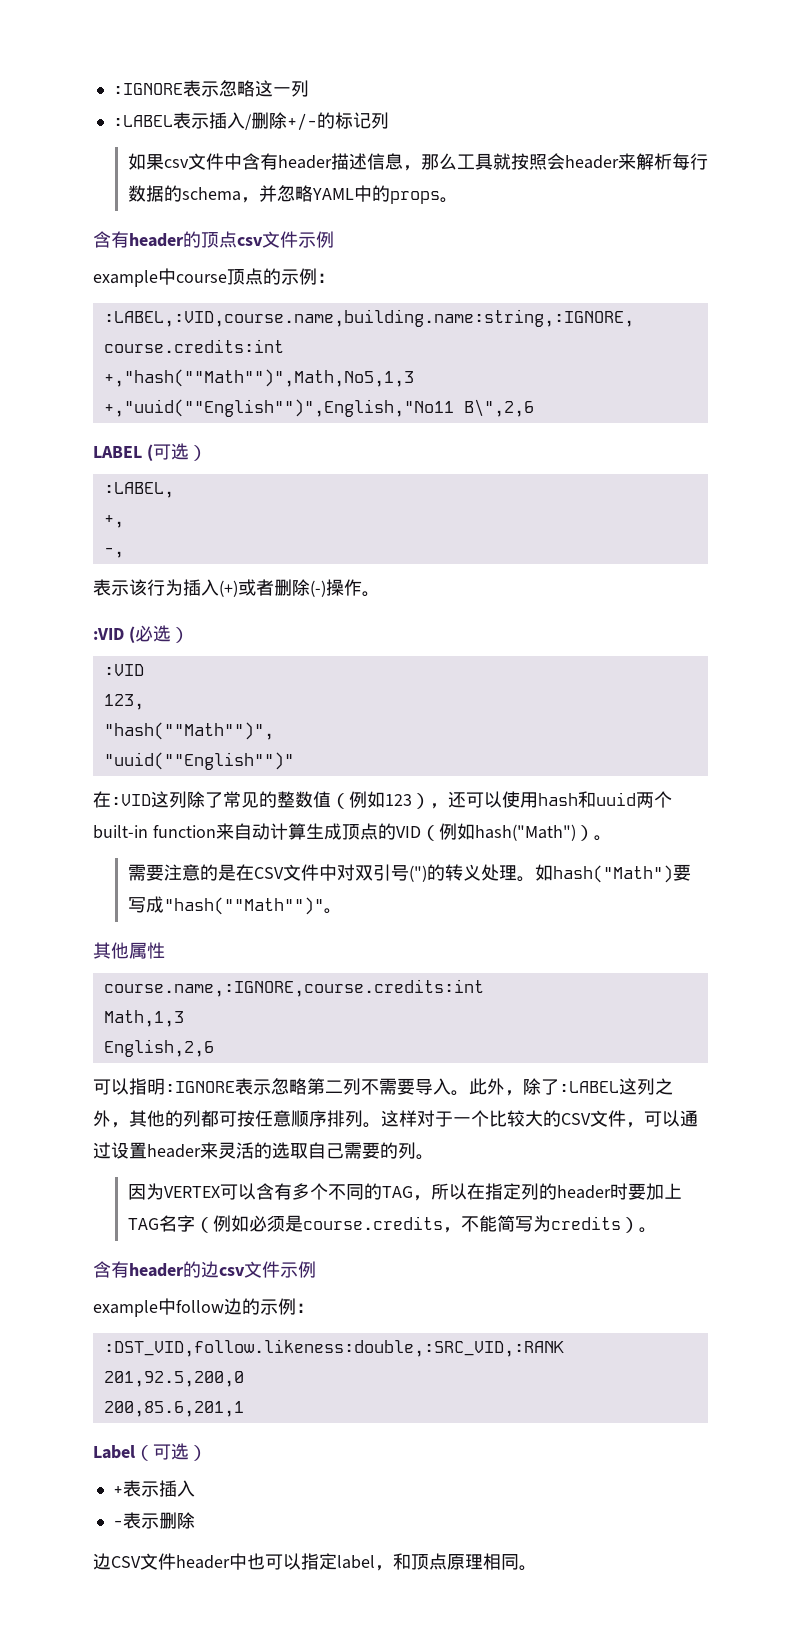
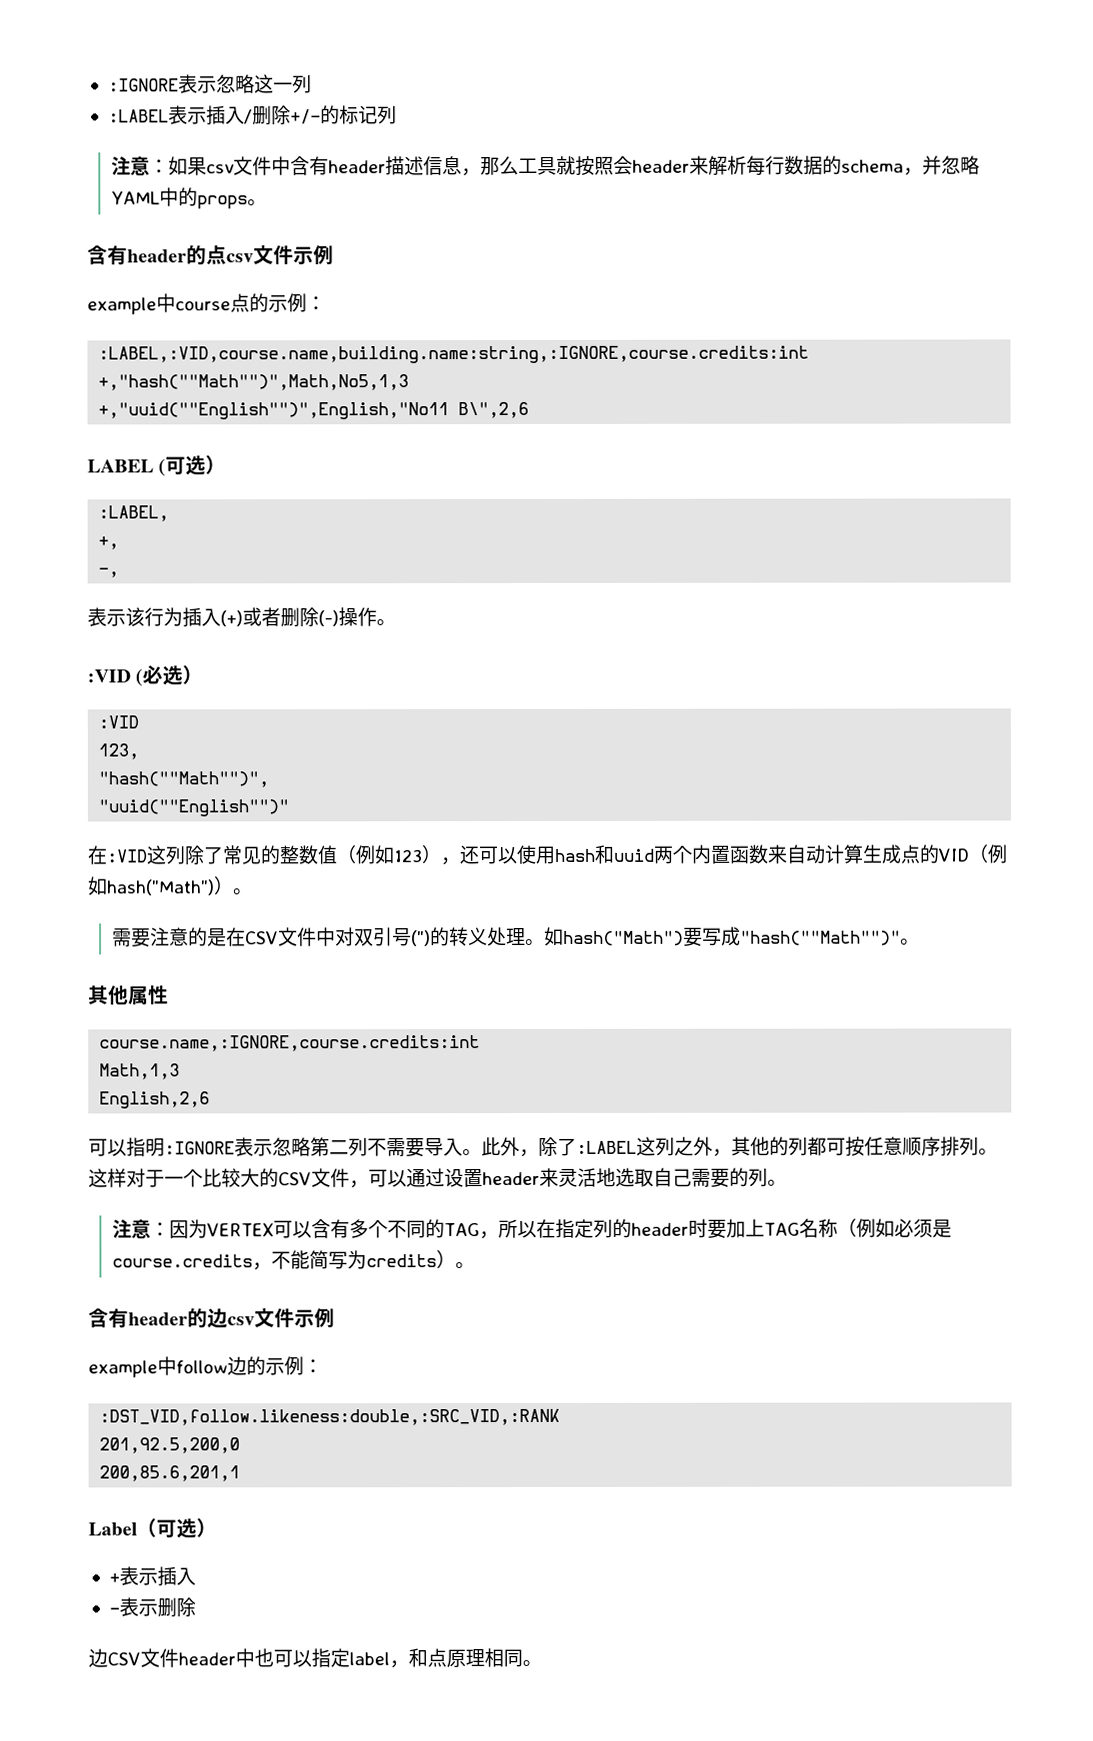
(389, 120) none -> [110,156,169,176] 注意：
[201,232,219,248] 顶 -> (207, 255) none
[227,269,245,285] 顶 -> (231, 306) none
[93,825,216,839] built-in function -> [691,844,768,864] 内置函数
[341,824,360,840] 顶 -> (901, 854) none
[254,1142,272,1159] 的 -> [596,1167,616,1187] 地
(434, 1157) none -> [111,1219,170,1239] 注意：
[176,1215,195,1232] 字 -> [817,1218,838,1238] 称
[411,1554,429,1570] 顶 -> (428, 1658) none

